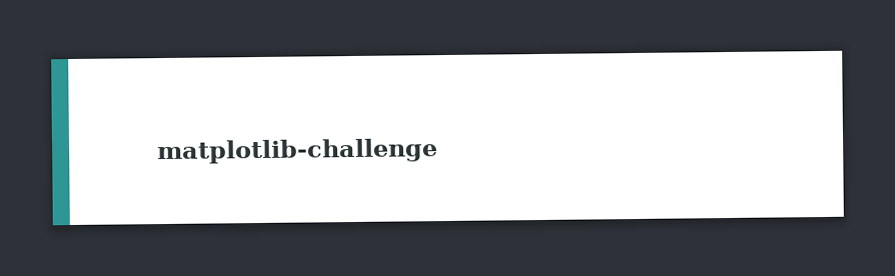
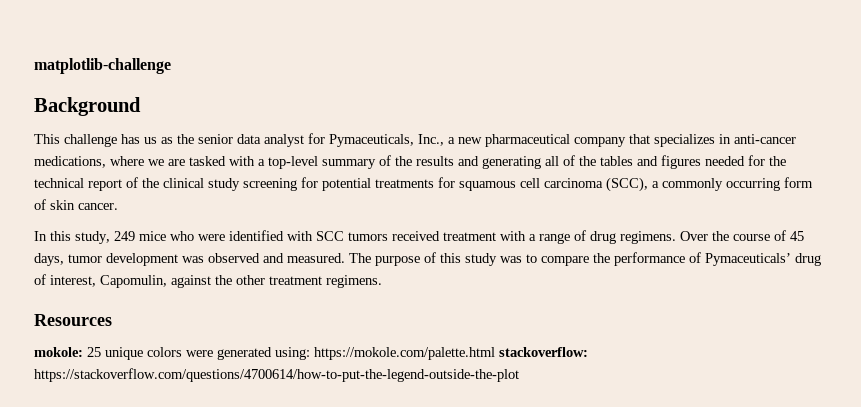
(438, 151) none -> [34,97,141,116] [34,133,796,147] [34,155,786,169] [34,177,813,192] [34,199,118,210] [34,230,804,244] [34,252,821,266] [34,274,382,288] [34,314,112,326] [34,347,588,360] [34,368,519,382] // Background // This challenge has us as the senior data analyst for Pymaceuticals, Inc., a new pharmaceutical company that specializes in anti-cancer medications, where we are tasked with a top-level summary of the results and generating all of the tables and figures needed for the technical report of the clinical study screening for potential treatments for squamous cell carcinoma (SCC), a commonly occurring form of skin cancer. // In this study, 249 mice who were identified with SCC tumors received treatment with a range of drug regimens. Over the course of 45 days, tumor development was observed and measured. The purpose of this study was to compare the performance of Pymaceuticals’ drug of interest, Capomulin, against the other treatment regimens. // Resources // mokole: 25 unique colors were generated using: https://mokole.com/palette.html stackoverflow: https://stackoverflow.com/questions/4700614/how-to-put-the-legend-outside-the-plot

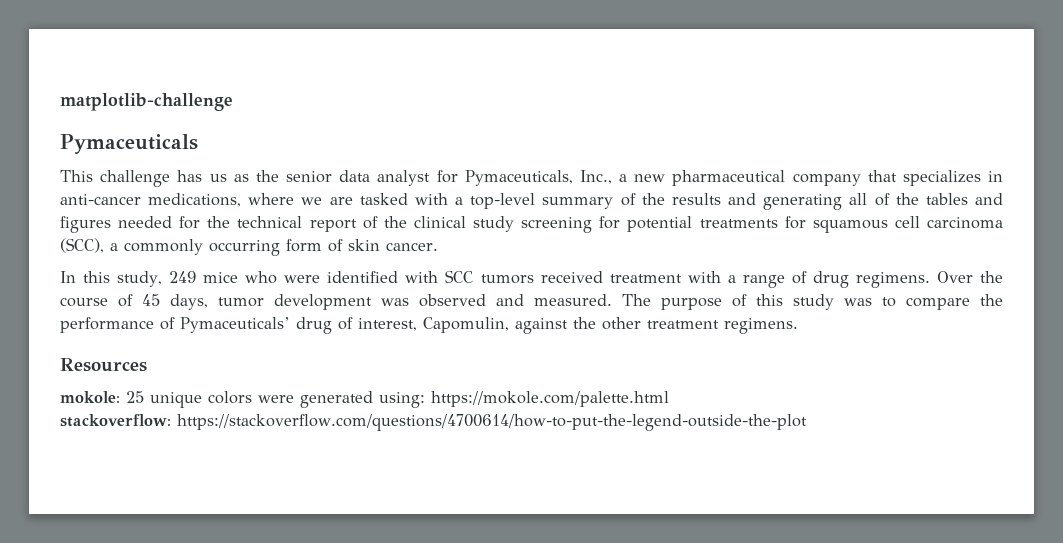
[34,97,141,116] Background -> [60,134,198,154] Pymaceuticals
(495, 353) none -> (669, 399) //

